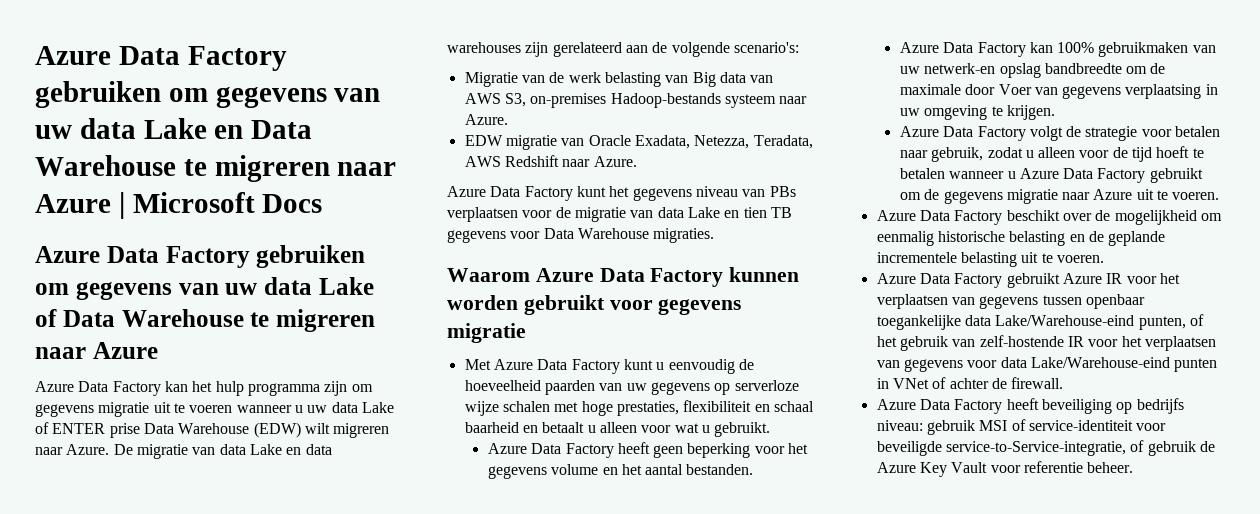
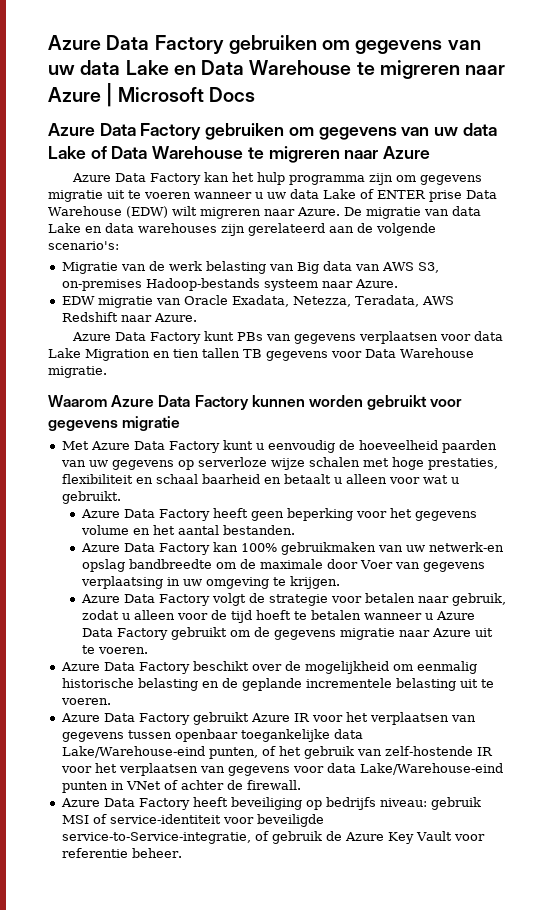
[609,186,796,201] [447,207,720,222] het gegevens niveau van PBs verplaatsen voor de migratie van data Lake -> [236,331,503,344] [48,348,150,361] PBs van gegevens verplaatsen voor data Lake Migration
(767, 212) none -> [202,348,240,358] tallen
[653,228,715,243] migraties. -> [48,366,107,378] migratie.

